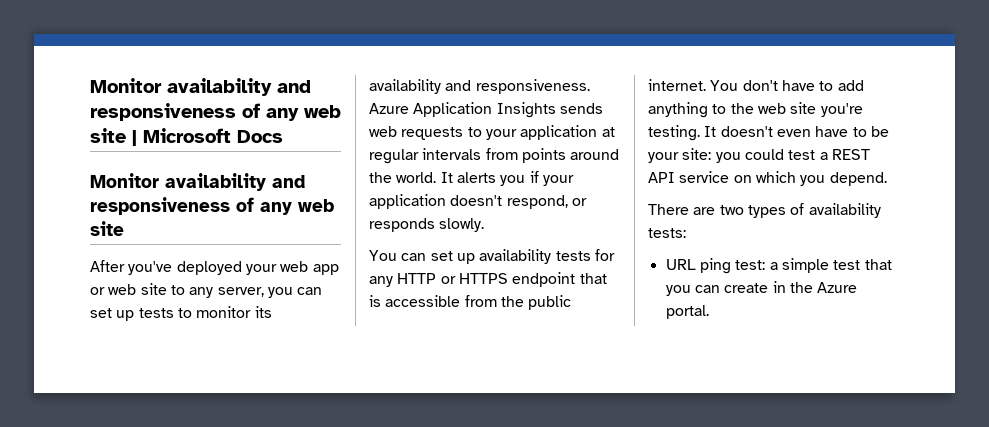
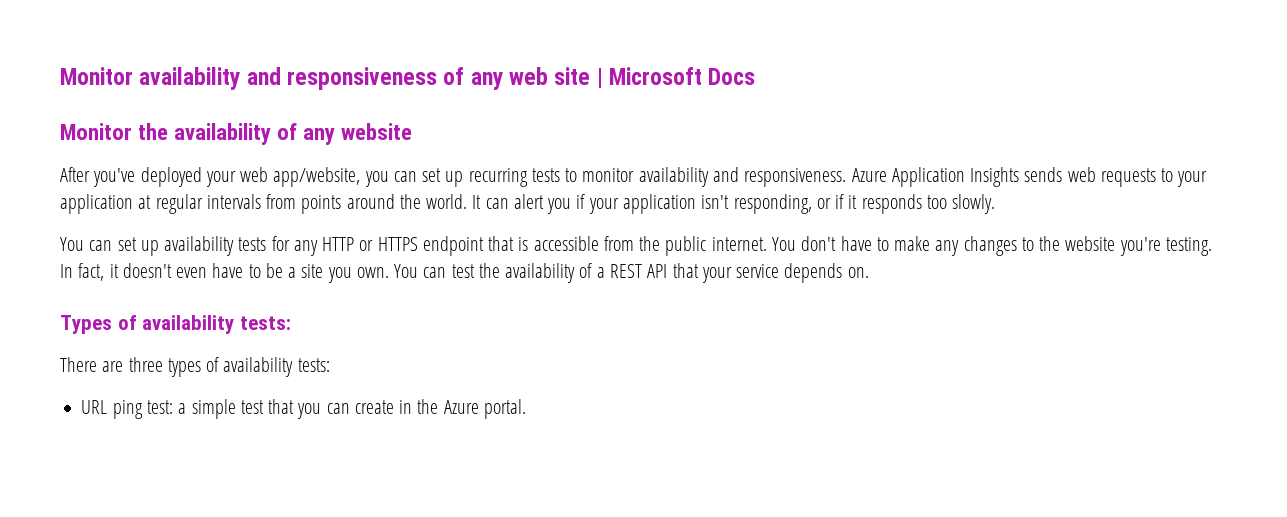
[165,173,305,191] [90,197,334,215] [90,221,124,236] availability and responsiveness of any web site -> [138,123,413,145] the availability of any website
[312,264,339,275] [90,283,264,298] app or web site to any server, -> [273,167,361,187] app/website,
(135, 315) none -> [468,168,528,187] recurring
[254,306,272,318] its -> (635, 175) none
[456,172,496,183] alerts -> [485,194,544,209] can alert
[450,195,587,209] [369,218,435,232] doesn't respond, or responds -> [701,194,947,214] isn't responding, or if it responds too
[837,80,864,91] [648,102,863,118] [648,125,717,141] add anything to the web site you're testing. It -> [894,236,1212,256] [60,263,119,281] make any changes to the website you're testing. In fact, it
[648,148,870,163] [648,171,887,186] your site: you could test a REST API service on which you depend. -> [288,263,869,283] [60,315,291,334] a site you own. You can test the availability of a REST API that your service depends on. // Types of availability tests:
[719,205,744,215] two -> [128,357,163,372] three

